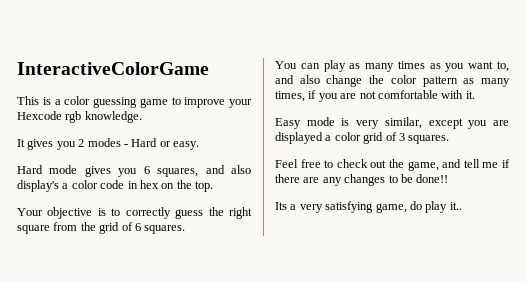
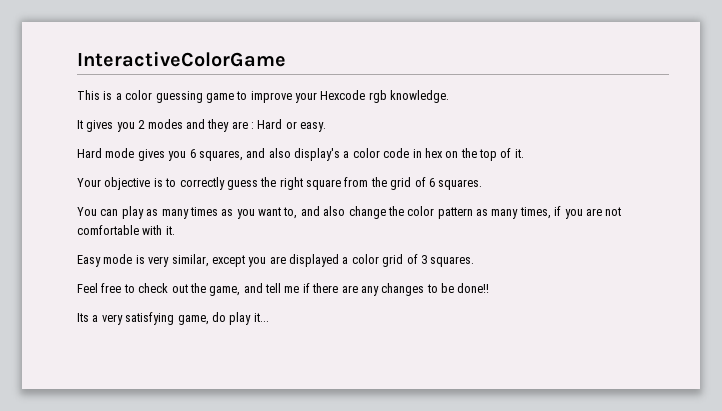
[123,144,128,147] - -> [185,119,254,132] and they are :
[195,181,213,192] top. -> [479,148,524,161] top of it.
[449,202,462,210] it.. -> [253,313,269,322] it...

